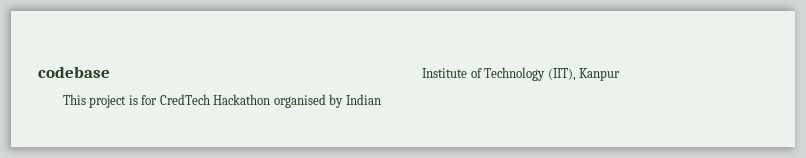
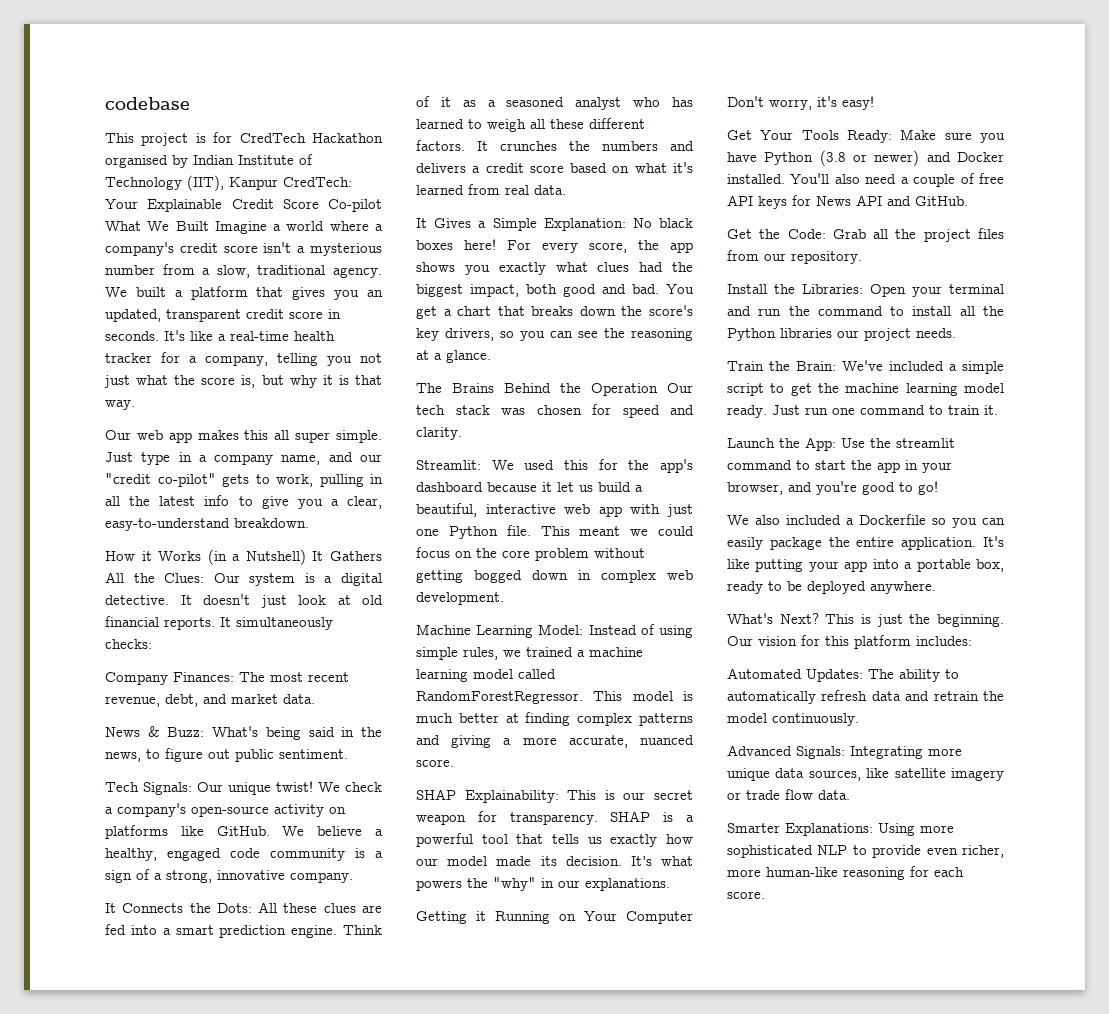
(621, 74) none -> [283,177,352,187] [105,199,382,212] [105,221,383,234] [105,242,382,256] [105,264,382,278] [105,286,383,300] [105,309,341,322] [105,330,335,341] [105,352,382,366] [104,375,382,388] [105,400,135,410] [105,430,382,443] [105,452,382,465] [105,473,383,487] [105,495,382,509] [105,518,309,531] [105,549,382,565] [105,572,383,586] [105,594,383,608] [105,616,333,630] [105,639,152,649] [105,672,349,685] [105,694,315,707] [105,726,382,740] [105,748,348,762] [105,781,382,795] [105,803,346,817] [105,825,384,839] [105,848,383,861] [105,869,353,883] [105,902,382,913] [105,924,382,938] [416,96,693,110] [416,118,645,132] [416,140,694,151] [416,162,693,173] [416,184,566,195] [416,218,693,231] [416,239,693,253] [416,262,693,275] [416,284,694,297] [416,305,693,319] [416,328,693,341] [416,350,491,363] [416,383,693,396] [416,404,694,418] [416,427,462,440] [416,459,693,473] [416,482,643,492] [416,503,693,517] [416,525,694,539] [416,547,645,561] [416,570,693,583] [416,592,504,605] [416,624,693,638] [416,647,643,660] [416,669,556,682] [416,691,693,704] [416,712,693,726] [416,735,694,748] [416,759,454,767] [416,789,693,803] [416,811,694,825] [416,833,693,847] [416,856,693,866] [416,877,670,891] [416,911,693,924] [727,96,874,110] [727,129,1005,143] [727,150,1004,166] [727,173,1004,187] [727,195,968,209] [727,228,1004,242] [727,250,862,264] [727,284,1004,297] [727,306,1004,316] [727,328,956,341] [727,360,1004,374] [727,383,1004,396] [727,405,998,418] [727,437,955,451] [727,460,952,473] [727,481,938,495] [727,514,1005,528] [727,536,1004,550] [727,559,1004,572] [727,581,936,594] [727,613,1004,627] [727,635,972,649] [727,668,959,682] [727,690,1004,704] [727,713,859,726] [727,745,962,759] [727,768,1004,781] [727,789,850,800] [727,823,954,836] [727,845,1004,858] [727,866,964,880] [727,891,765,899] CredTech: Your Explainable Credit Score Co-pilot What We Built Imagine a world where a company's credit score isn't a mysterious number from a slow, traditional agency. We built a platform that gives you an updated, transparent credit score in seconds. It's like a real-time health tracker for a company, telling you not just what the score is, but why it is that way. // Our web app makes this all super simple. Just type in a company name, and our "credit co-pilot" gets to work, pulling in all the latest info to give you a clear, easy-to-understand breakdown. // How it Works (in a Nutshell) It Gathers All the Clues: Our system is a digital detective. It doesn't just look at old financial reports. It simultaneously checks: // Company Finances: The most recent revenue, debt, and market data. // News & Buzz: What's being said in the news, to figure out public sentiment. // Tech Signals: Our unique twist! We check a company's open-source activity on platforms like GitHub. We believe a healthy, engaged code community is a sign of a strong, innovative company. // It Connects the Dots: All these clues are fed into a smart prediction engine. Think of it as a seasoned analyst who has learned to weigh all these different factors. It crunches the numbers and delivers a credit score based on what it's learned from real data. // It Gives a Simple Explanation: No black boxes here! For every score, the app shows you exactly what clues had the biggest impact, both good and bad. You get a chart that breaks down the score's key drivers, so you can see the reasoning at a glance. // The Brains Behind the Operation Our tech stack was chosen for speed and clarity. // Streamlit: We used this for the app's dashboard because it let us build a beautiful, interactive web app with just one Python file. This meant we could focus on the core problem without getting bogged down in complex web development. // Machine Learning Model: Instead of using simple rules, we trained a machine learning model called RandomForestRegressor. This model is much better at finding complex patterns and giving a more accurate, nuanced score. // SHAP Explainability: This is our secret weapon for transparency. SHAP is a powerful tool that tells us exactly how our model made its decision. It’s what powers the "why" in our explanations. // Getting it Running on Your Computer Don't worry, it's easy! // Get Your Tools Ready: Make sure you have Python (3.8 or newer) and Docker installed. You'll also need a couple of free API keys for News API and GitHub. // Get the Code: Grab all the project files from our repository. // Install the Libraries: Open your terminal and run the command to install all the Python libraries our project needs. // Train the Brain: We've included a simple script to get the machine learning model ready. Just run one command to train it. // Launch the App: Use the streamlit command to start the app in your browser, and you're good to go! // We also included a Dockerfile so you can easily package the entire application. It's like putting your app into a portable box, ready to be deployed anywhere. // What's Next? This is just the beginning. Our vision for this platform includes: // Automated Updates: The ability to automatically refresh data and retrain the model continuously. // Advanced Signals: Integrating more unique data sources, like satellite imagery or trade flow data. // Smarter Explanations: Using more sophisticated NLP to provide even richer, more human-like reasoning for each score.

